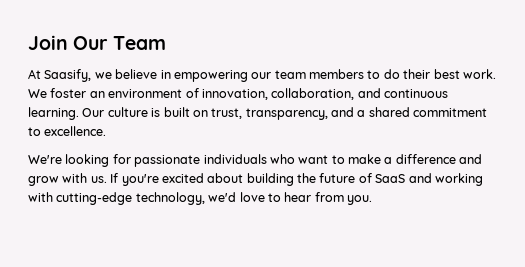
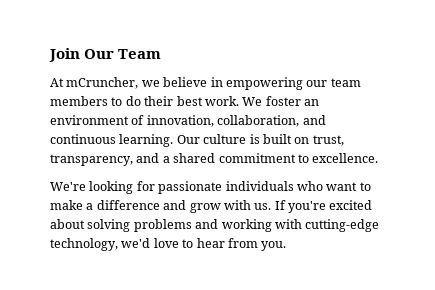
[44,69,92,82] Saasify, -> [66,77,139,89] mCruncher,
[246,173,406,186] building the future of SaaS -> [87,219,192,232] solving problems

